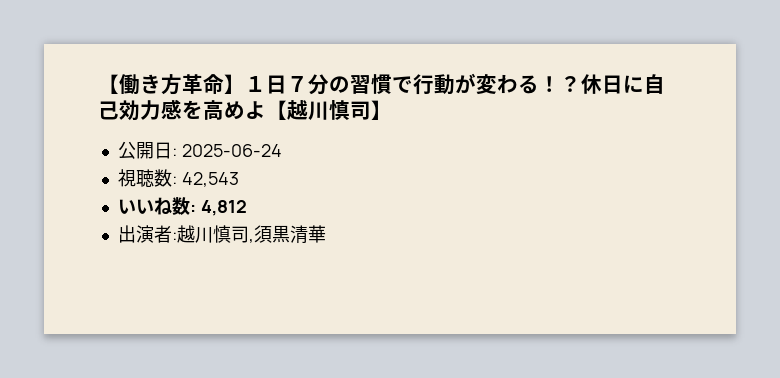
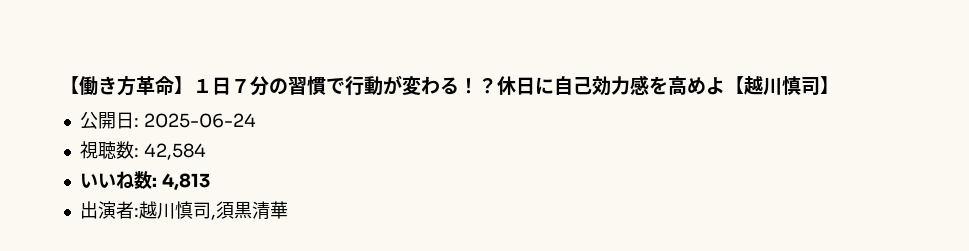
[181,172,239,187] 42,543 -> [143,143,206,160] 42,584
[200,200,247,216] 4,812 -> [161,173,210,191] 4,813

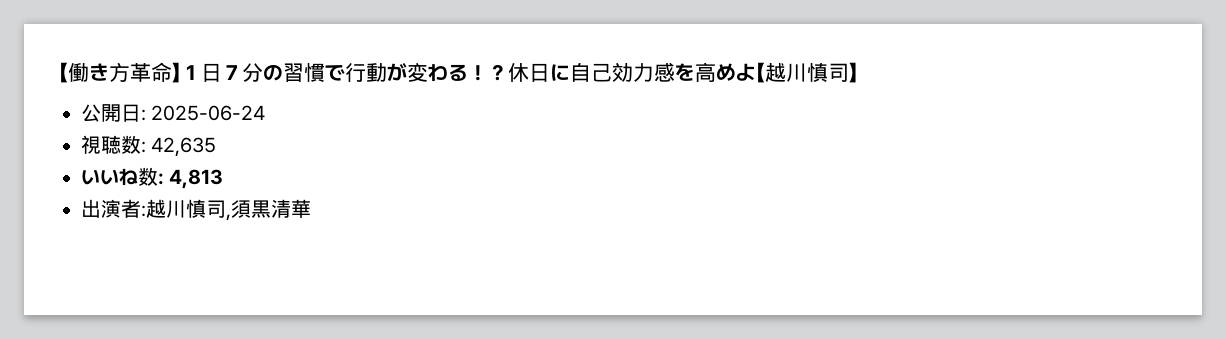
[143,143,206,160] 42,584 -> [151,137,217,157] 42,635

